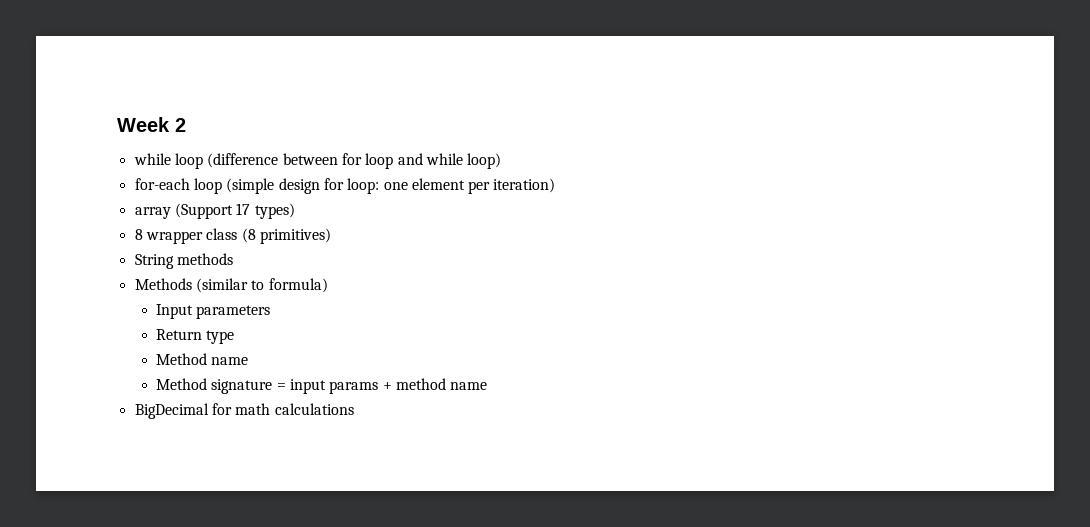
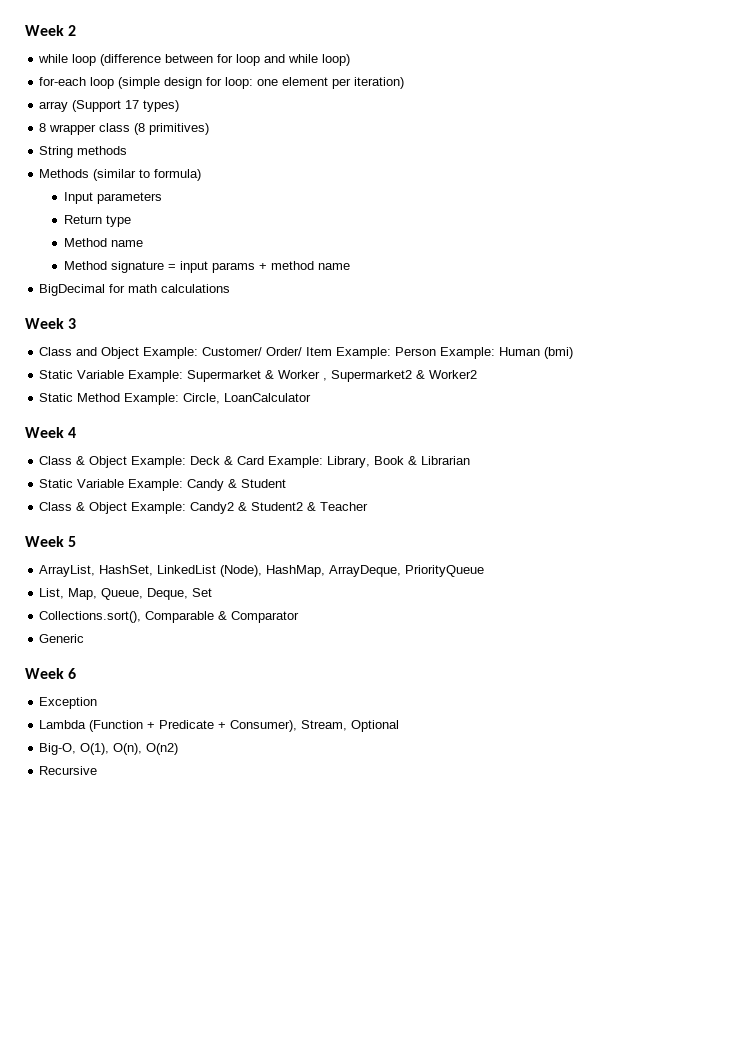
(354, 409) none -> [25,318,77,329] [39,347,574,359] [39,370,478,382] [39,393,312,405] [25,427,77,438] [39,456,471,468] [39,479,287,491] [39,502,369,514] [25,536,77,547] [39,565,485,577] [39,588,213,600] [39,611,300,623] [39,634,85,643] [25,668,77,679] [39,697,98,709] [39,720,400,732] [39,743,179,755] [39,766,98,775] // Week 3 // Class and Object Example: Customer/ Order/ Item Example: Person Example: Human (bmi) // Static Variable Example: Supermarket & Worker , Supermarket2 & Worker2 // Static Method Example: Circle, LoanCalculator // Week 4 // Class & Object Example: Deck & Card Example: Library, Book & Librarian // Static Variable Example: Candy & Student // Class & Object Example: Candy2 & Student2 & Teacher // Week 5 // ArrayList, HashSet, LinkedList (Node), HashMap, ArrayDeque, PriorityQueue // List, Map, Queue, Deque, Set // Collections.sort(), Comparable & Comparator // Generic // Week 6 // Exception // Lambda (Function + Predicate + Consumer), Stream, Optional // Big-O, O(1), O(n), O(n2) // Recursive

